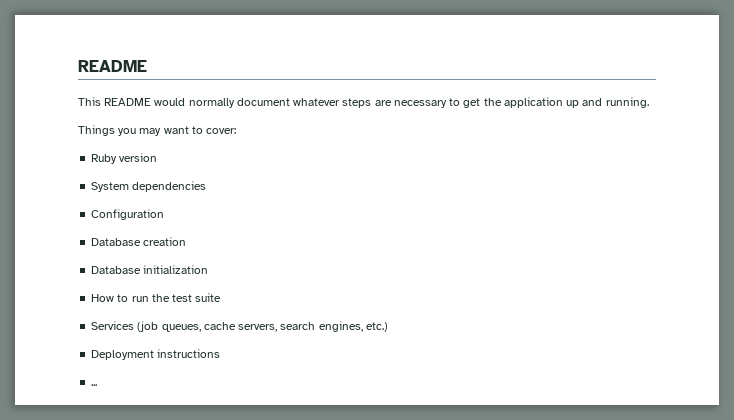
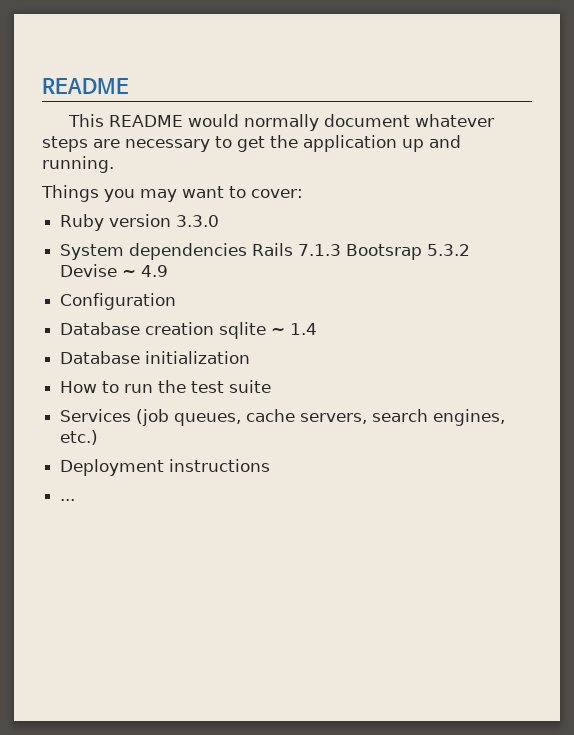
(158, 157) none -> [176,215,220,227] 3.3.0
(207, 186) none -> [252,243,471,260] [60,264,169,277] Rails 7.1.3 Bootsrap 5.3.2 Devise ~ 4.9
(187, 241) none -> [219,322,318,339] sqlite ~ 1.4

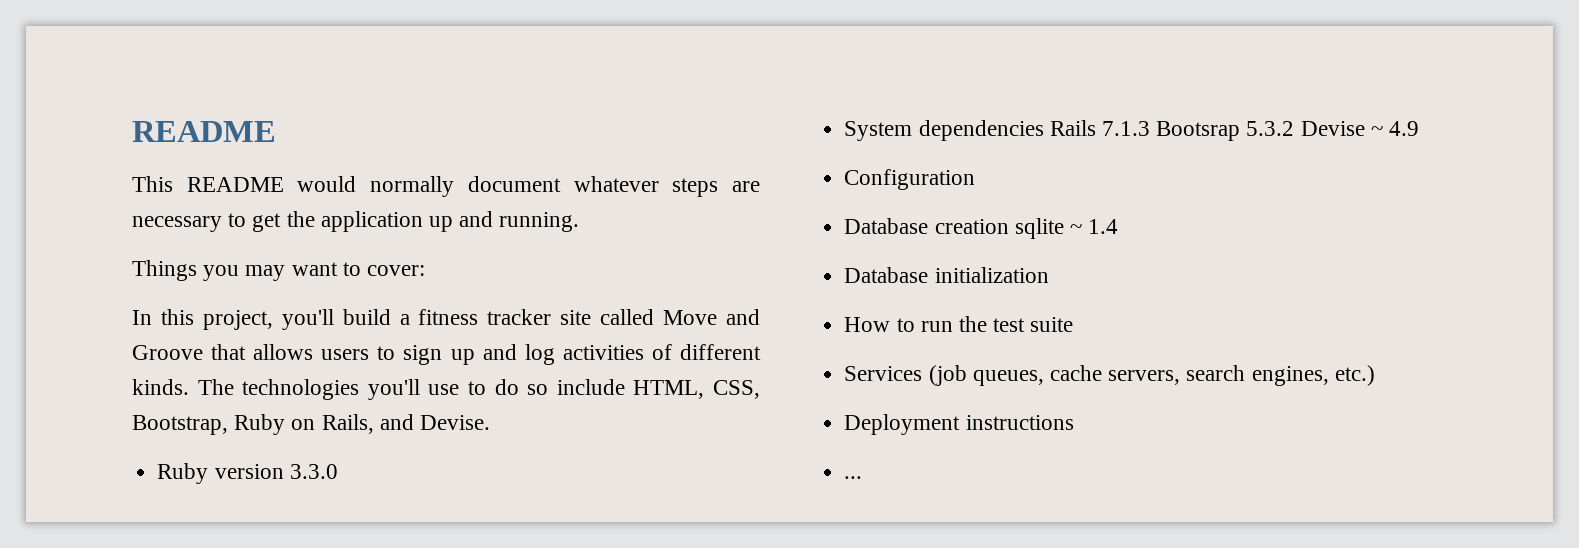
(303, 193) none -> [132,309,760,330] [132,344,761,365] [132,379,761,400] [132,414,491,435] // In this project, you'll build a fitness tracker site called Move and Groove that allows users to sign up and log activities of different kinds. The technologies you'll use to do so include HTML, CSS, Bootstrap, Ruby on Rails, and Devise.

